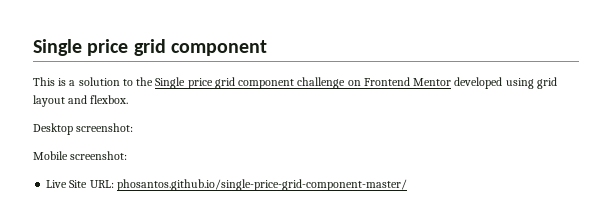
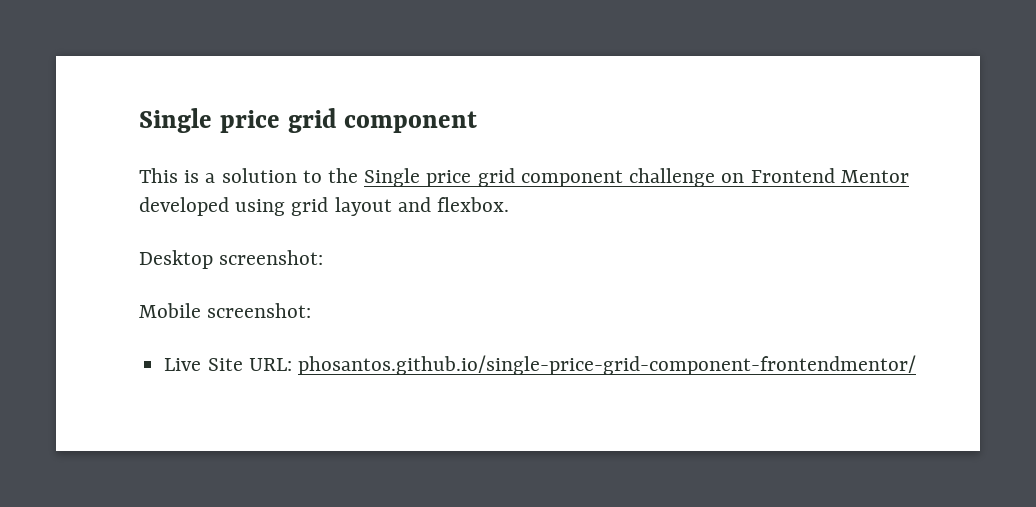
[116,179,407,191] phosantos.github.io/single-price-grid-component-master/ -> [297,355,916,375] phosantos.github.io/single-price-grid-component-frontendmentor/

